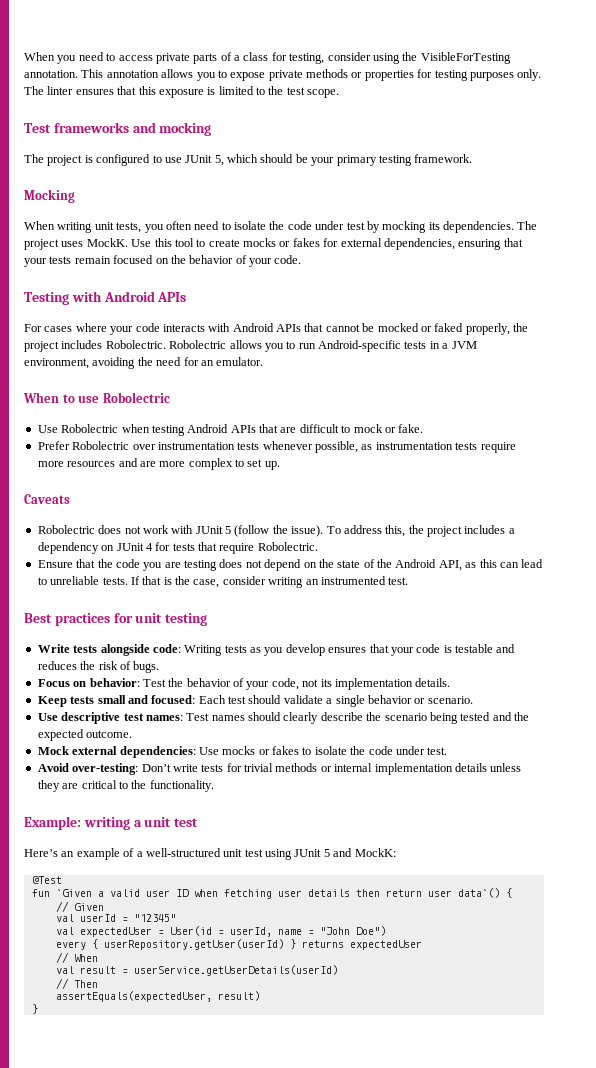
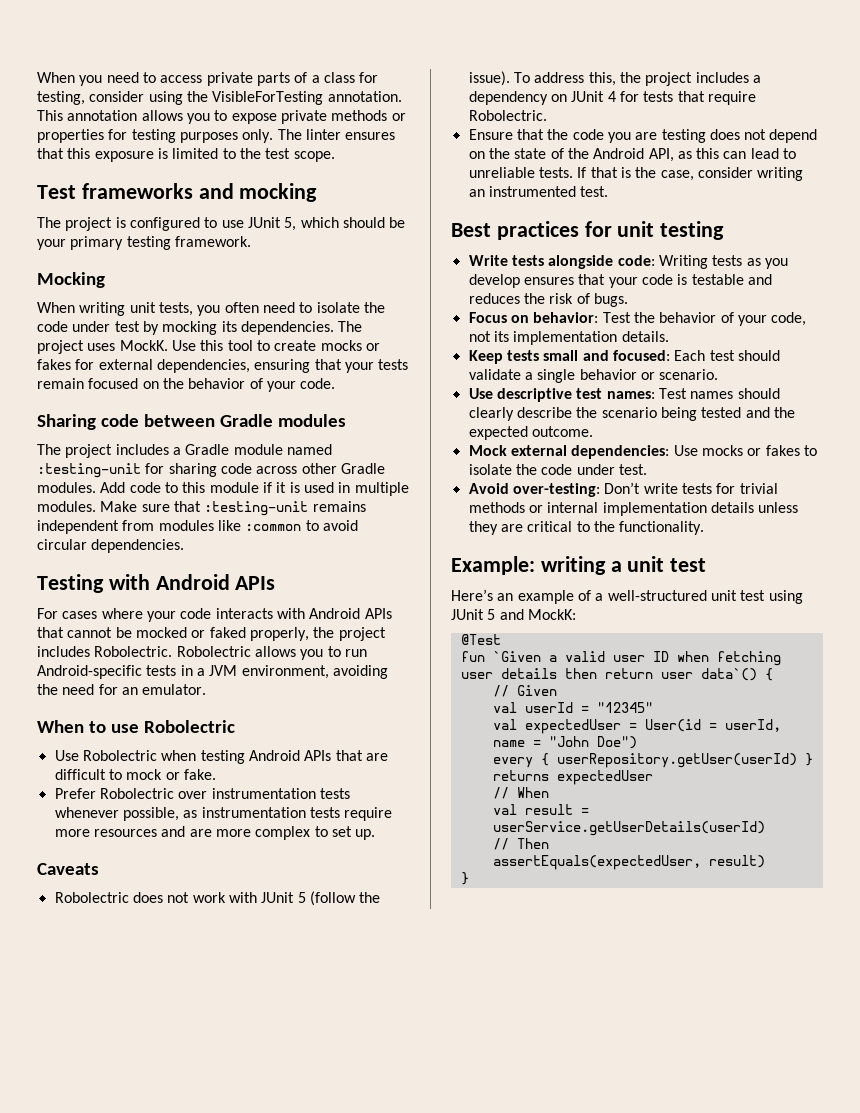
(302, 259) none -> [37,414,346,430] [37,444,332,458] [37,463,385,478] [37,482,409,496] [37,501,366,516] [37,520,358,534] [37,539,185,553] // Sharing code between Gradle modules // The project includes a Gradle module named :testing-unit for sharing code across other Gradle modules. Add code to this module if it is used in multiple modules. Make sure that :testing-unit remains independent from modules like :common to avoid circular dependencies.

